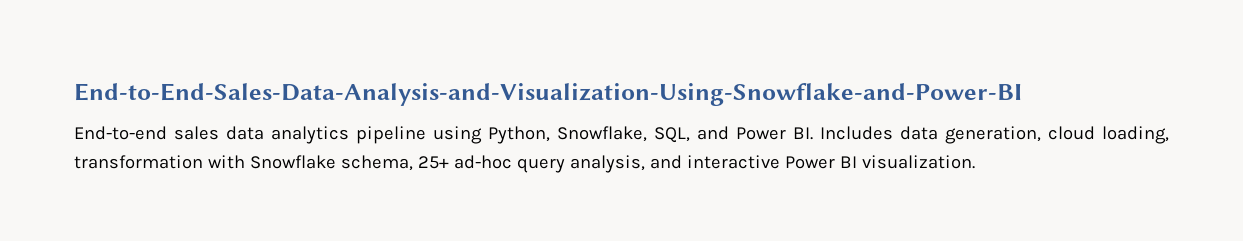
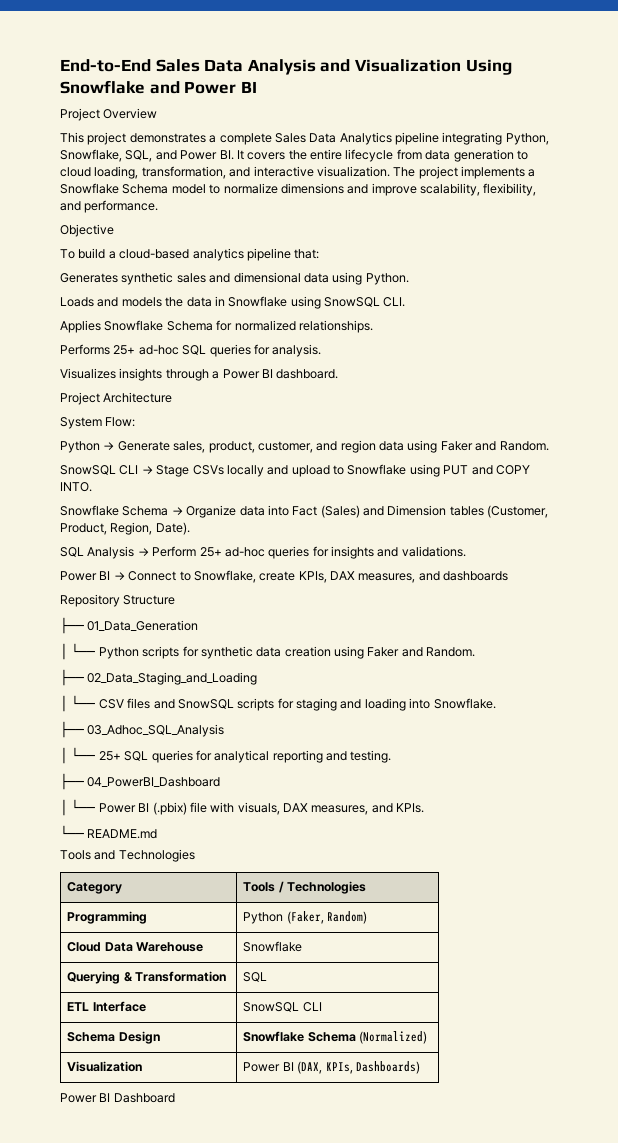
[74,83,1022,106] [74,126,482,144] End-to-End-Sales-Data-Analysis-and-Visualization-Using-Snowflake-and-Power-BI // End-to-end sales data analytics pipeline using -> [60,59,512,75] [60,80,257,94] [60,108,158,121] [60,132,503,145] End-to-End Sales Data Analysis and Visualization Using Snowflake and Power BI // Project Overview // This project demonstrates a complete Sales Data Analytics pipeline integrating
[820,126,1169,144] [74,155,975,173] Includes data generation, cloud loading, transformation with Snowflake schema, 25+ ad-hoc query analysis, and interactive Power BI visualization. -> [236,149,528,162] [60,166,536,179] [60,183,537,196] [60,200,159,213] [60,224,114,237] [60,248,320,261] [60,272,409,285] [60,296,406,309] [60,320,373,333] [60,344,322,357] [60,368,339,381] [60,392,173,405] [60,417,136,429] [60,440,549,453] [60,464,530,477] [60,482,92,492] [60,505,549,518] [60,522,190,535] [60,546,466,559] [60,570,509,583] [60,594,176,607] [60,617,199,634] [60,643,476,660] [60,669,258,686] [60,695,496,712] [60,721,225,738] [60,747,392,764] [60,773,221,790] [60,799,425,816] [60,825,158,839] [60,849,195,862] [67,882,123,894] [243,881,367,894] [67,911,148,924] [243,911,368,924] [67,942,204,952] [243,941,303,952] [67,971,227,984] [243,972,268,982] [67,1001,146,1012] [243,1002,322,1012] [67,1031,160,1044] [243,1031,428,1044] [67,1061,143,1072] [243,1061,420,1074] [60,1093,175,1103] It covers the entire lifecycle from data generation to cloud loading, transformation, and interactive visualization. The project implements a Snowflake Schema model to normalize dimensions and improve scalability, flexibility, and performance. // Objective // To build a cloud-based analytics pipeline that: // Generates synthetic sales and dimensional data using Python. // Loads and models the data in Snowflake using SnowSQL CLI. // Applies Snowflake Schema for normalized relationships. // Performs 25+ ad-hoc SQL queries for analysis. // Visualizes insights through a Power BI dashboard. // Project Architecture // System Flow: // Python → Generate sales, product, customer, and region data using Faker and Random. // SnowSQL CLI → Stage CSVs locally and upload to Snowflake using PUT and COPY INTO. // Snowflake Schema → Organize data into Fact (Sales) and Dimension tables (Customer, Product, Region, Date). // SQL Analysis → Perform 25+ ad-hoc queries for insights and validations. // Power BI → Connect to Snowflake, create KPIs, DAX measures, and dashboards // Repository Structure // ├── 01_Data_Generation // │ └── Python scripts for synthetic data creation using Faker and Random. // ├── 02_Data_Staging_and_Loading // │ └── CSV files and SnowSQL scripts for staging and loading into Snowflake. // ├── 03_Adhoc_SQL_Analysis // │ └── 25+ SQL queries for analytical reporting and testing. // ├── 04_PowerBI_Dashboard // │ └── Power BI (.pbix) file with visuals, DAX measures, and KPIs. // └── README.md // Tools and Technologies // Category | Tools / Technologies // Programming | Python (Faker, Random) // Cloud Data Warehouse | Snowflake // Querying & Transformation | SQL // ETL Interface | SnowSQL CLI // Schema Design | Snowflake Schema (Normalized) // Visualization | Power BI (DAX, KPIs, Dashboards) // Power BI Dashboard

